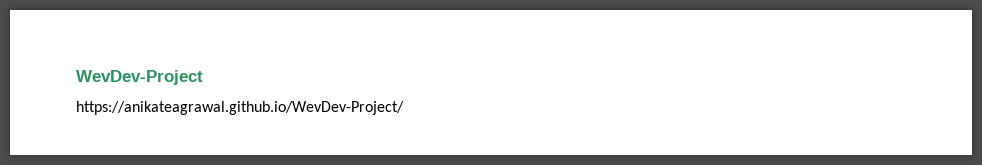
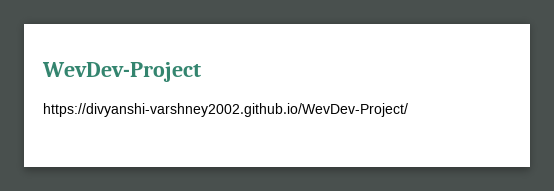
[76,101,404,115] https://anikateagrawal.github.io/WevDev-Project/ -> [43,103,408,117] https://divyanshi-varshney2002.github.io/WevDev-Project/

